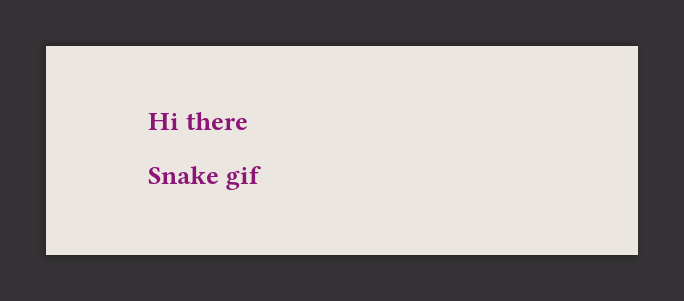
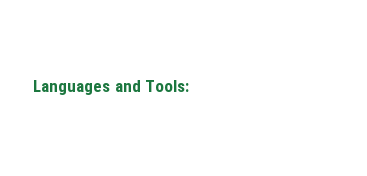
[148,112,249,130] [148,166,262,190] Hi there // Snake gif -> [33,80,190,95] Languages and Tools:

